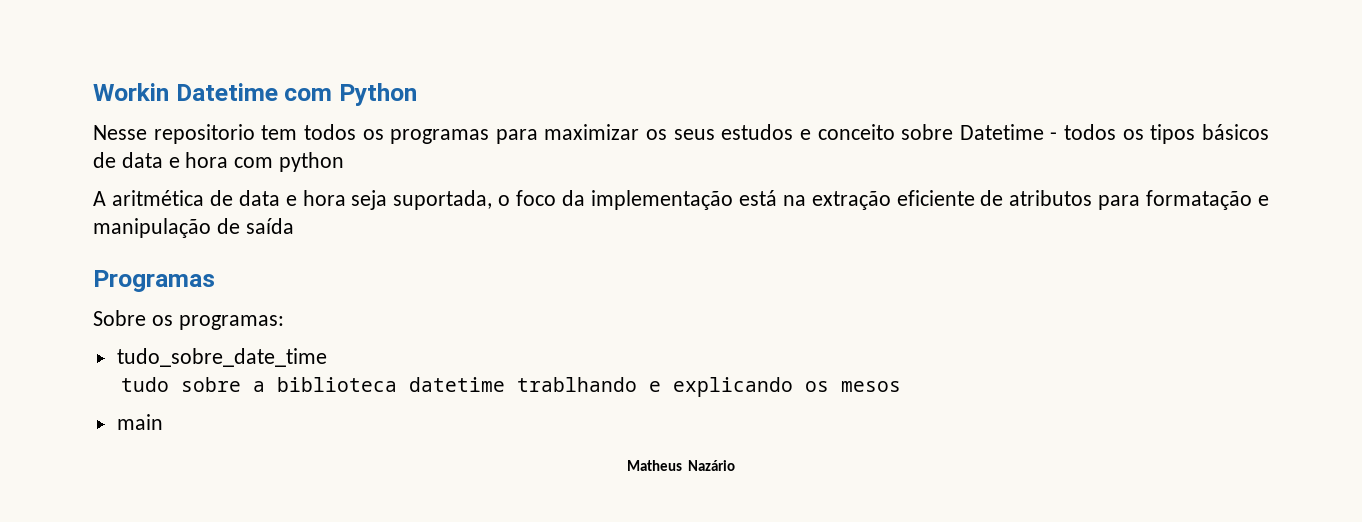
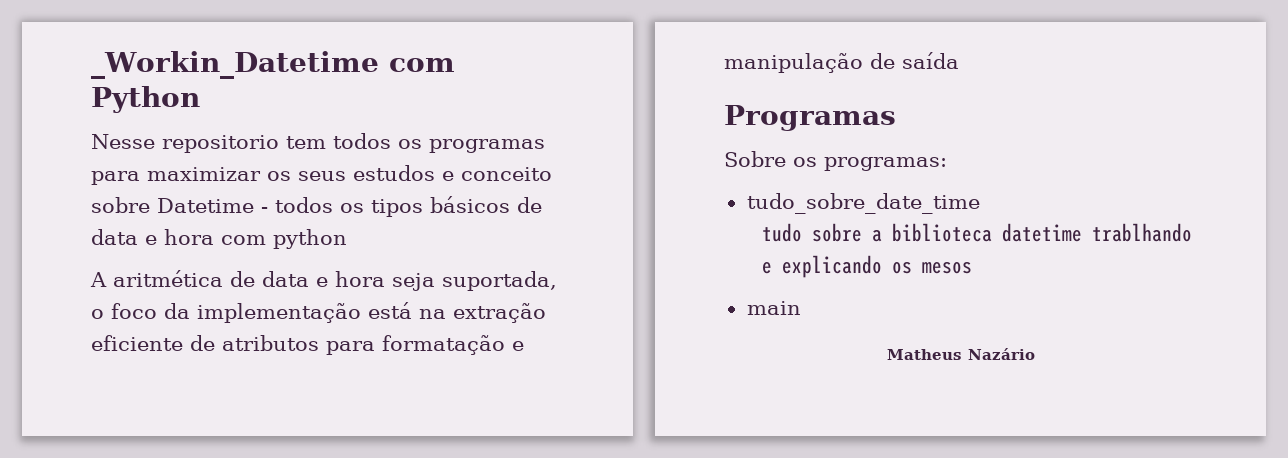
[93,83,278,101] Workin Datetime -> [91,51,379,79] _Workin_Datetime

